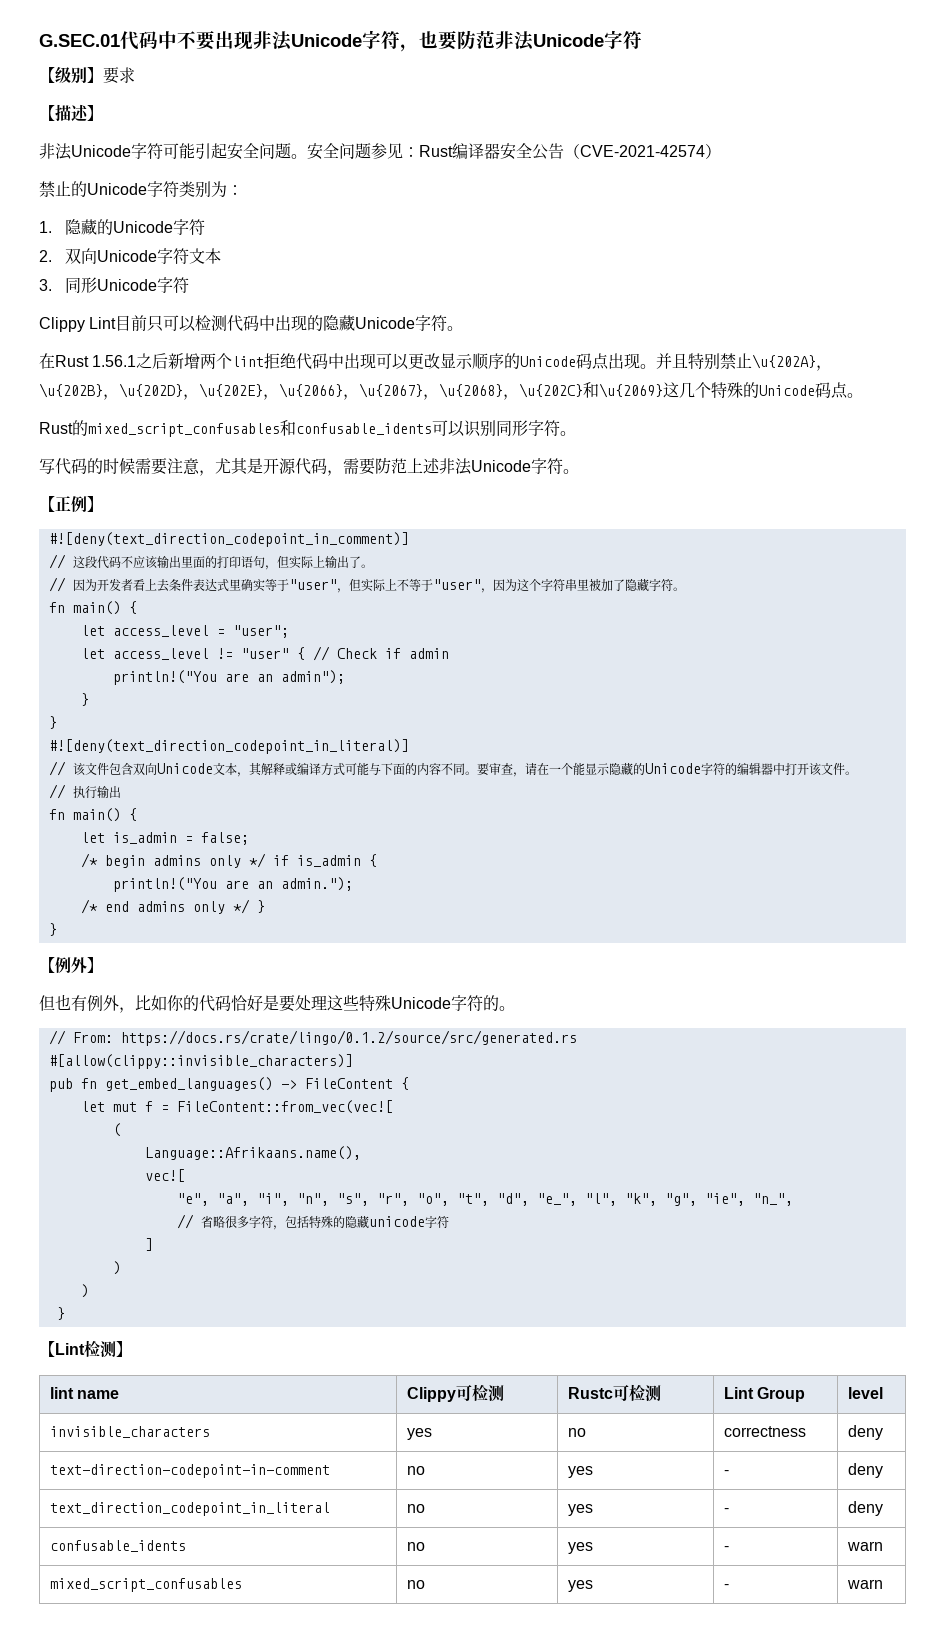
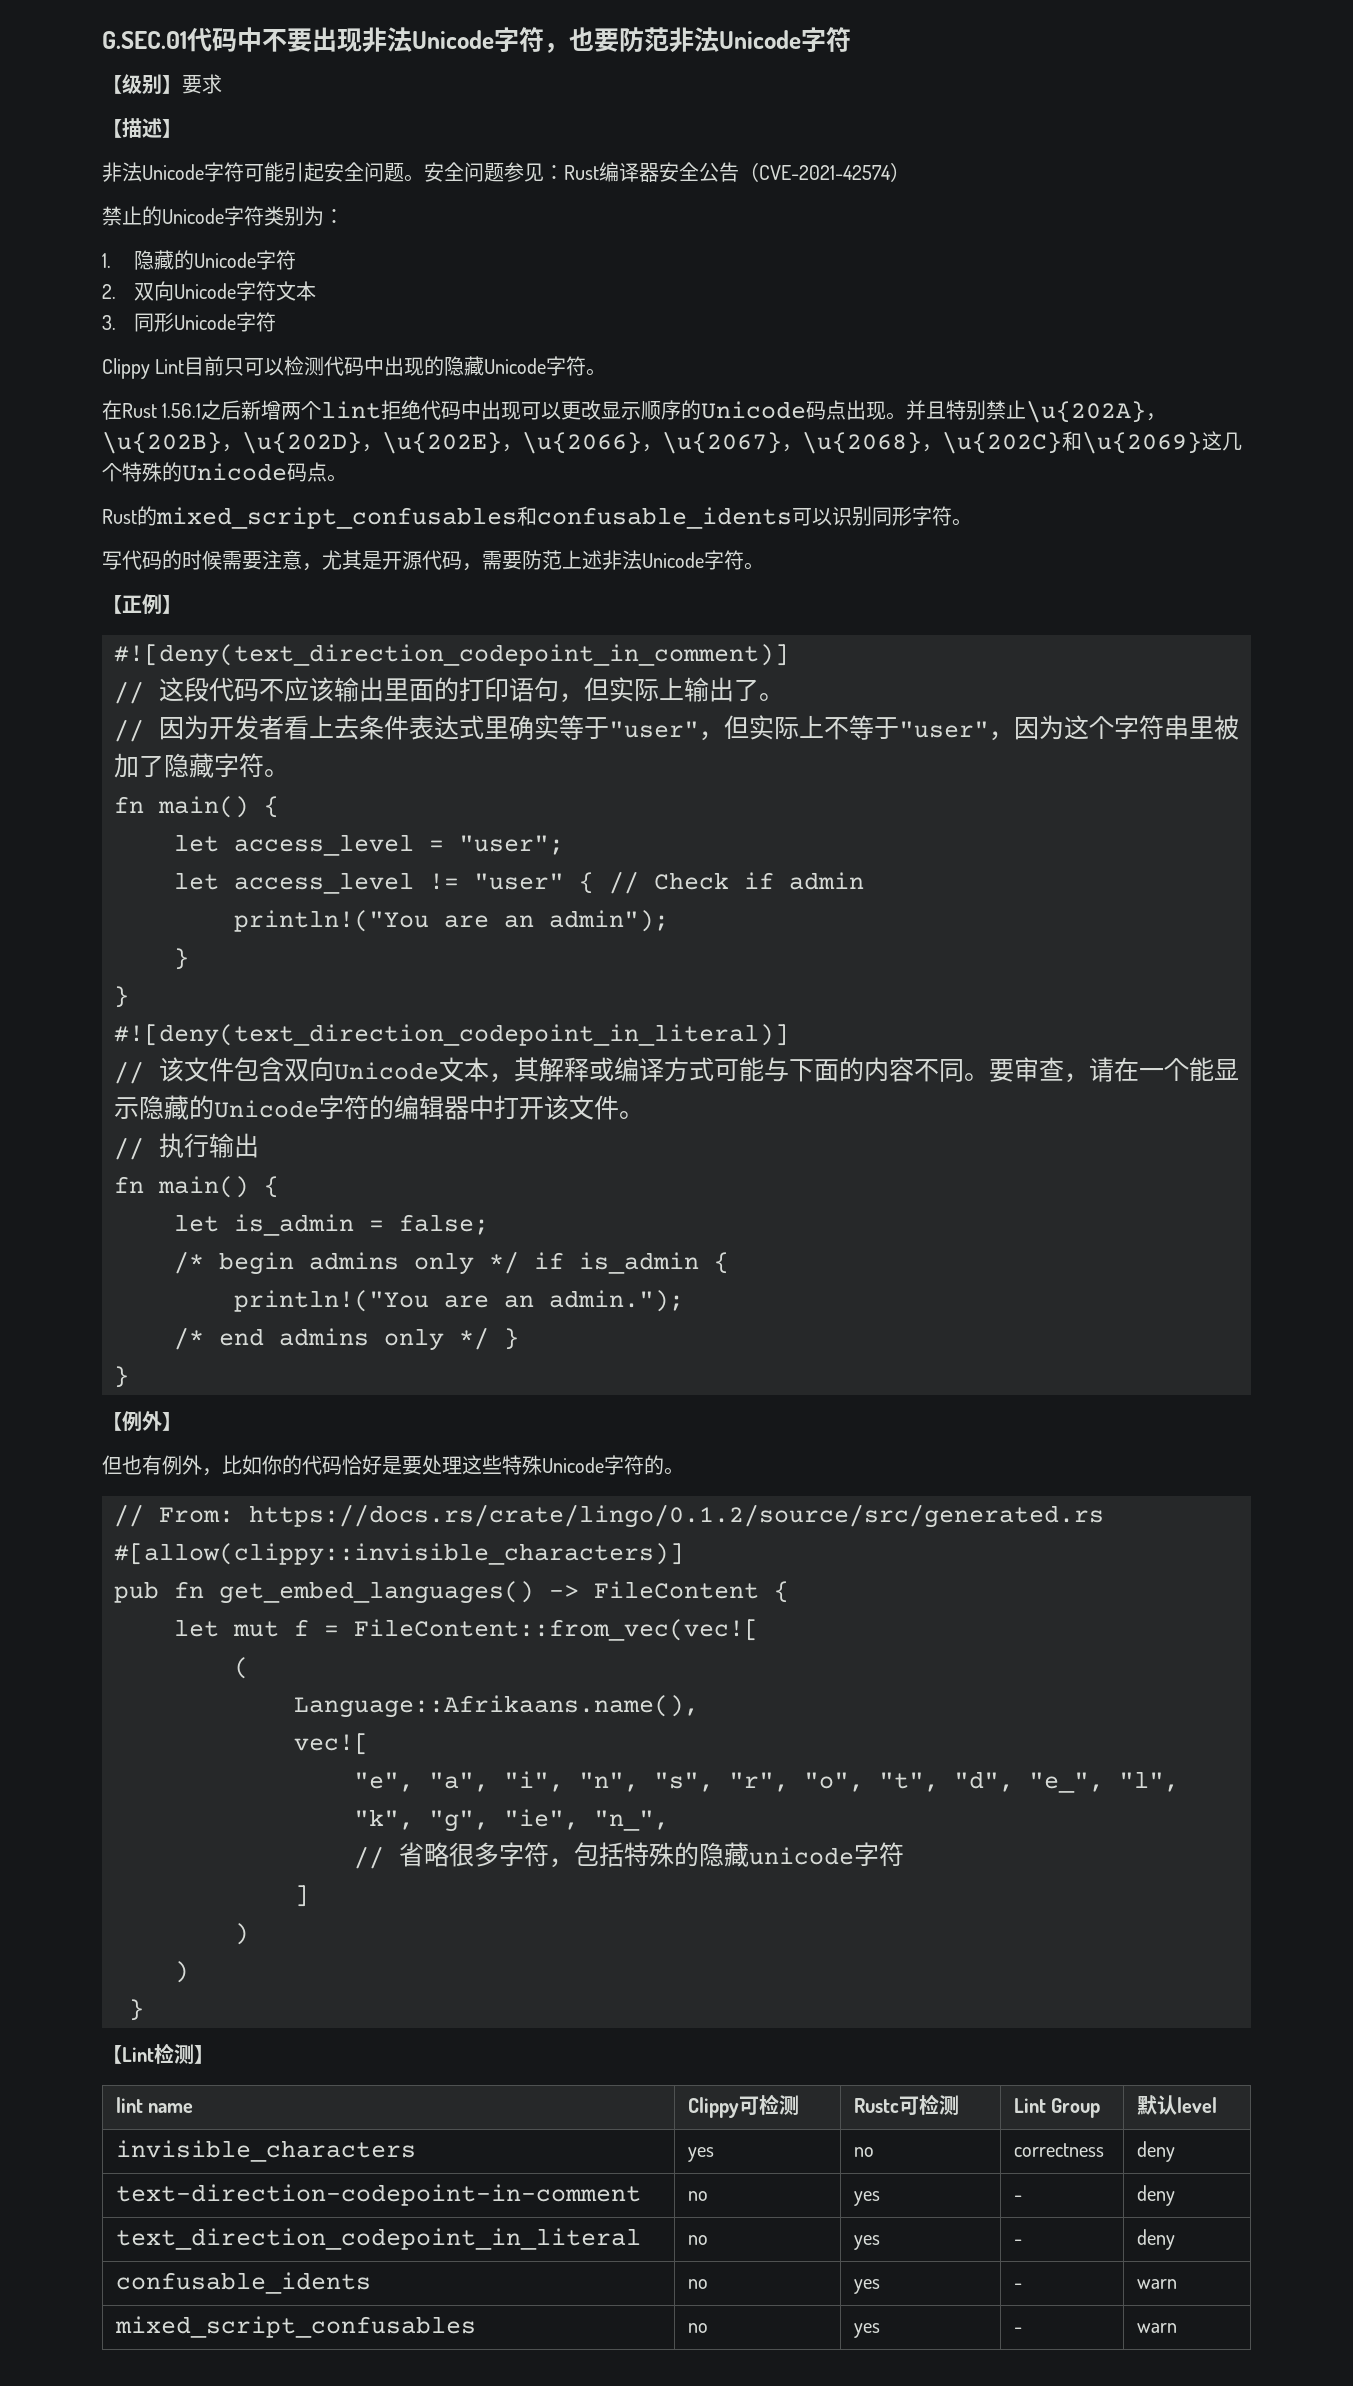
(805, 1394) none -> [1136,2095,1177,2115] 默认

